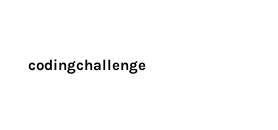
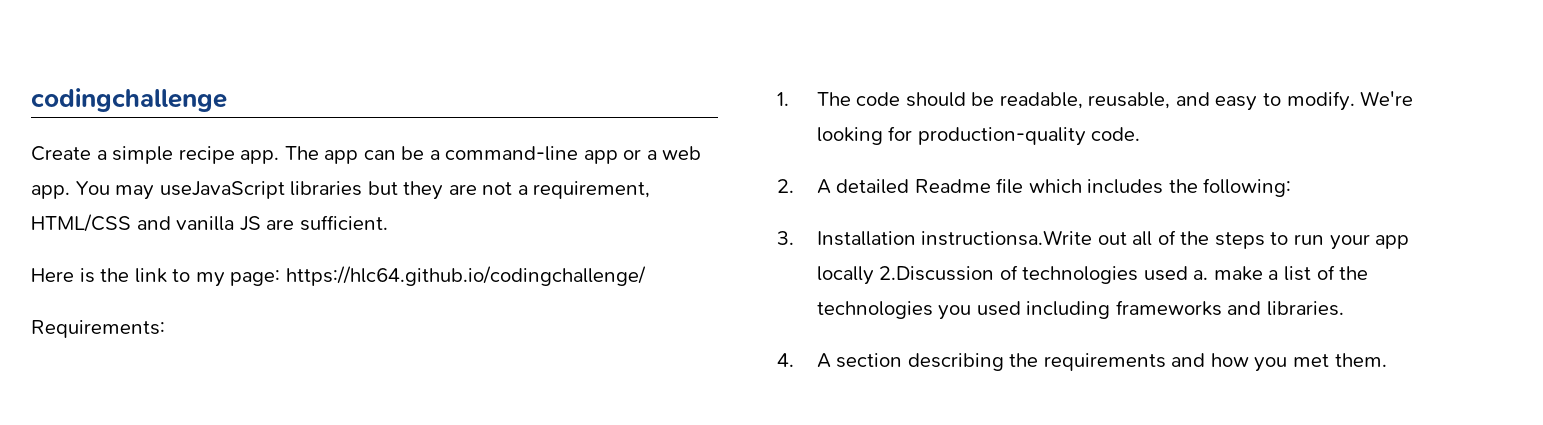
(146, 66) none -> [31,146,702,164] [31,181,651,200] [31,214,388,232] [31,266,646,287] [31,320,165,338] [777,91,1414,111] [816,126,1141,146] [777,178,1292,197] [777,230,1410,250] [816,265,1369,285] [816,300,1344,320] [777,353,1387,372] // Create a simple recipe app. The app can be a command-line app or a web app. You may useJavaScript libraries but they are not a requirement, HTML/CSS and vanilla JS are sufficient. // Here is the link to my page: https://hlc64.github.io/codingchallenge/ // Requirements: // 1. The code should be readable, reusable, and easy to modify. We're looking for production-quality code. // 2. A detailed Readme file which includes the following: // 3. Installation instructionsa.Write out all of the steps to run your app locally 2.Discussion of technologies used a. make a list of the technologies you used including frameworks and libraries. // 4. A section describing the requirements and how you met them.

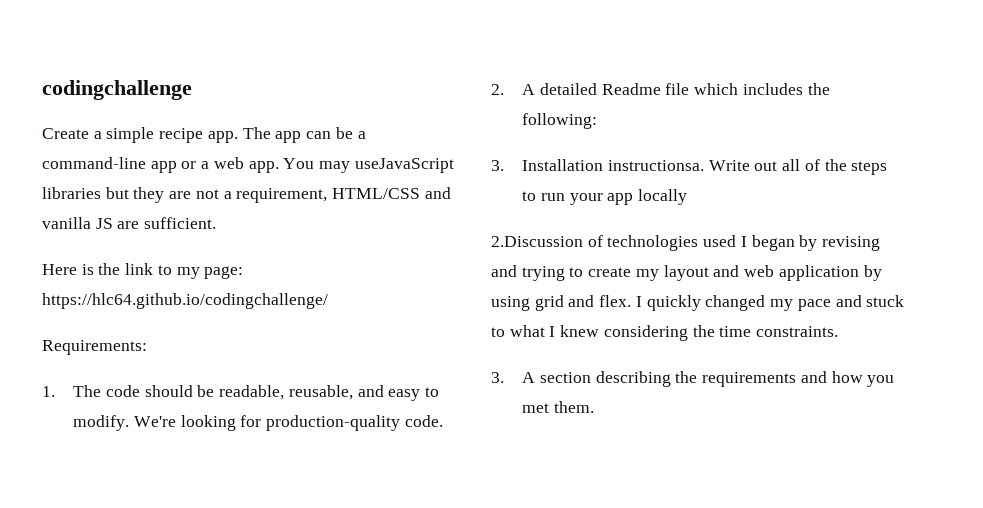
[921,230,1093,246] instructionsa.Write -> [607,160,750,171] instructionsa. Write
(874, 275) none -> (688, 197) //
[1193,265,1369,281] [816,300,1344,320] [777,353,794,367] a. make a list of the technologies you used including frameworks and libraries. // 4. -> [740,235,881,251] [491,265,882,281] [491,295,905,311] [491,325,839,341] [491,372,504,383] I began by revising and trying to create my layout and web application by using grid and flex. I quickly changed my pace and stuck to what I knew considering the time constraints. // 3.

